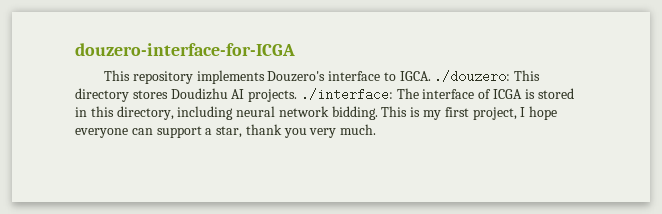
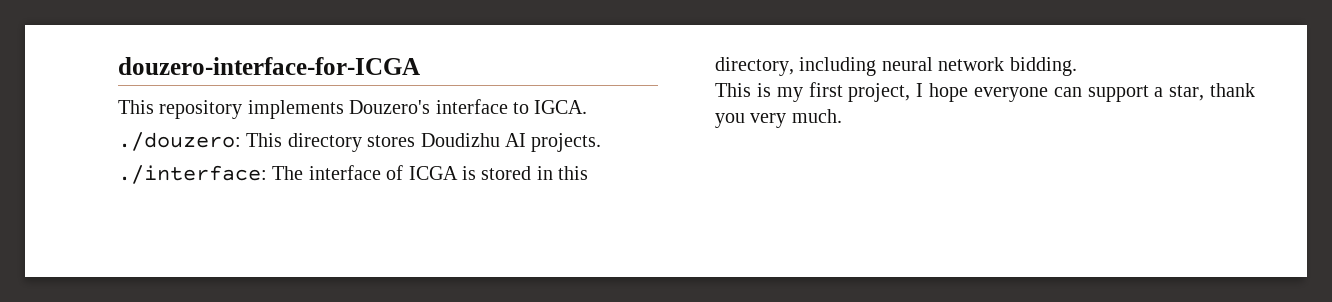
(431, 76) none -> (588, 107) //
(298, 95) none -> (602, 142) //
(378, 113) none -> (1077, 66) //

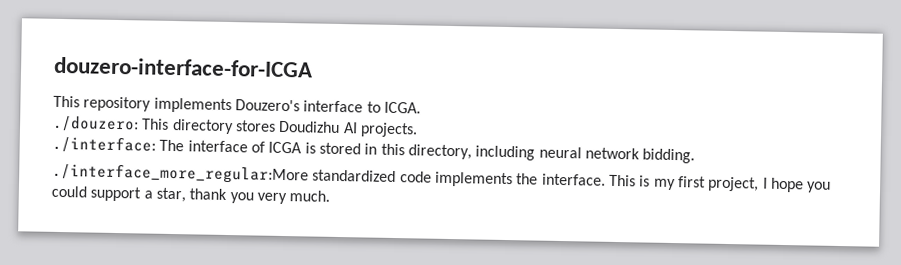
[534,100,588,114] IGCA. -> [383,101,421,114] ICGA.
(1077, 66) none -> [52,162,606,188] ./interface_more_regular:More standardized code implements the interface.
[973,87,1082,102] everyone can -> [806,181,832,193] [51,185,87,198] you could

